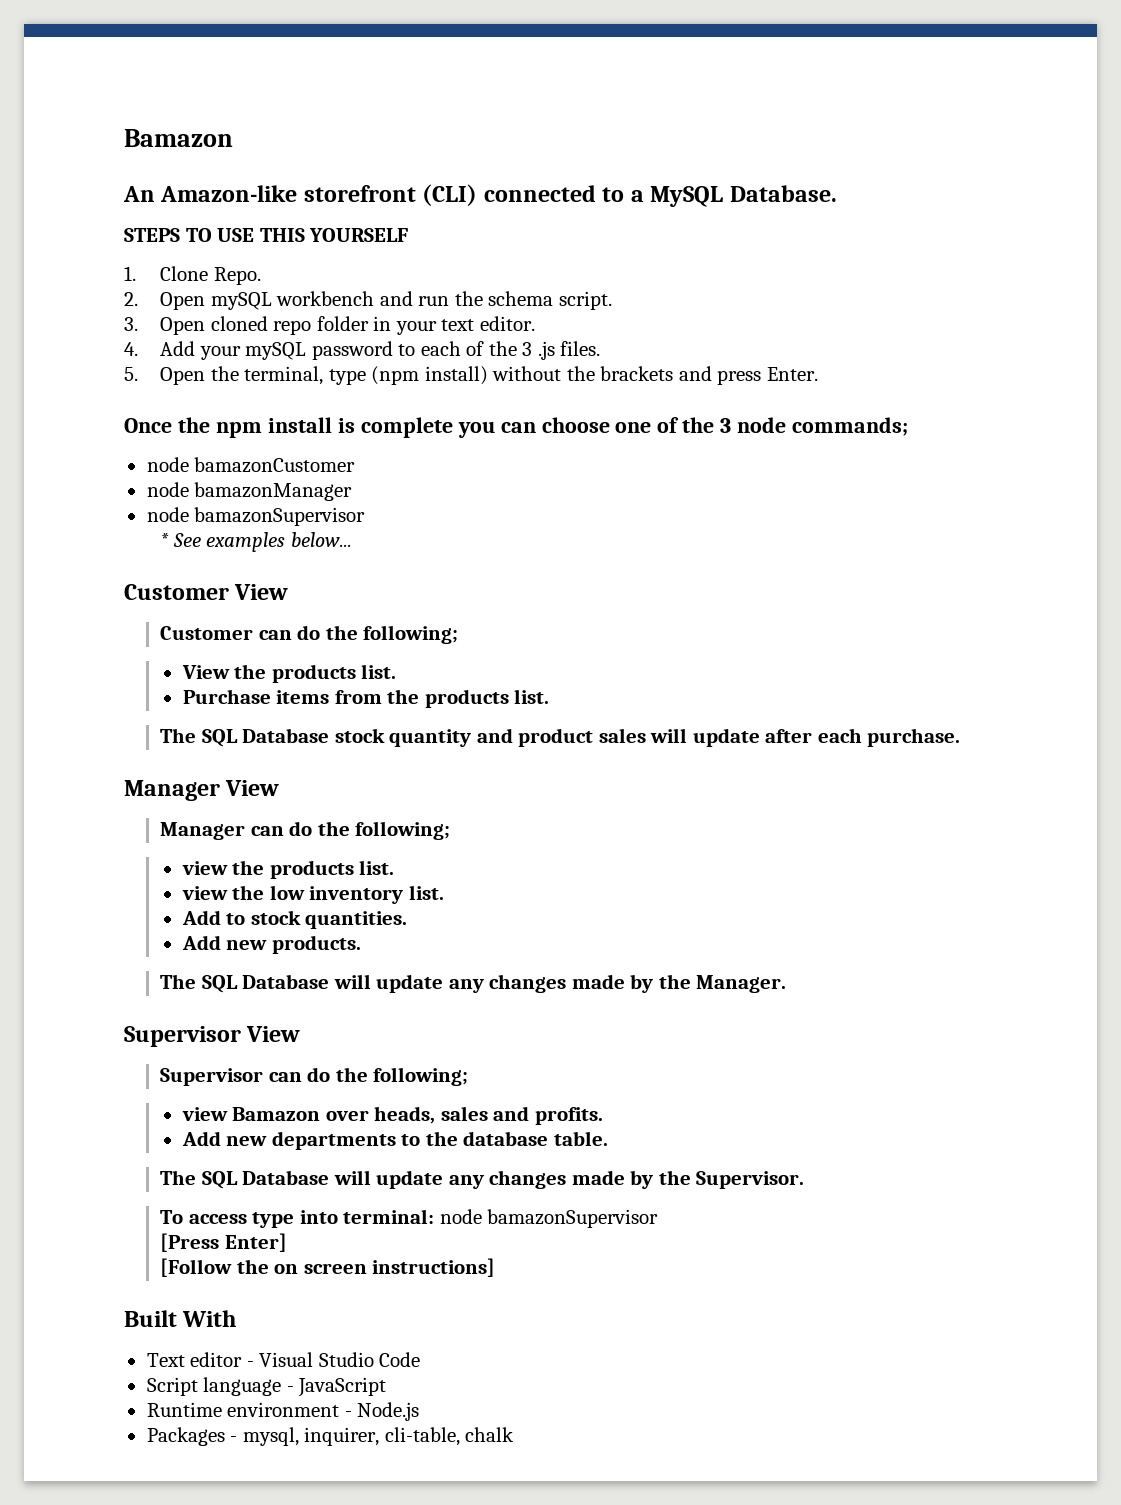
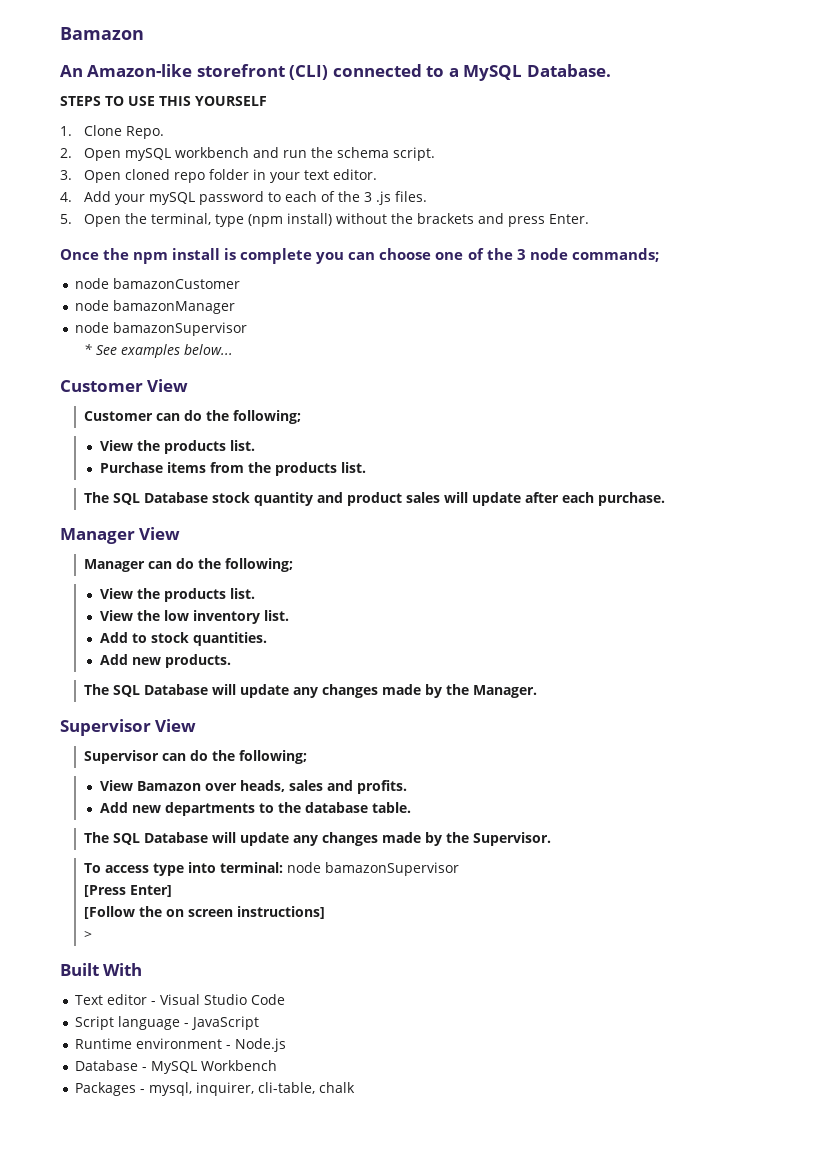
[181,860,395,879] [181,886,228,900] view the products list. // view -> [99,588,255,602] [99,610,133,621] View the products list. // View
[181,1107,228,1121] view -> [99,780,133,791] View
(496, 1267) none -> [84,931,93,939] // >
(420, 1411) none -> [75,1060,278,1074] // Database - MySQL Workbench

